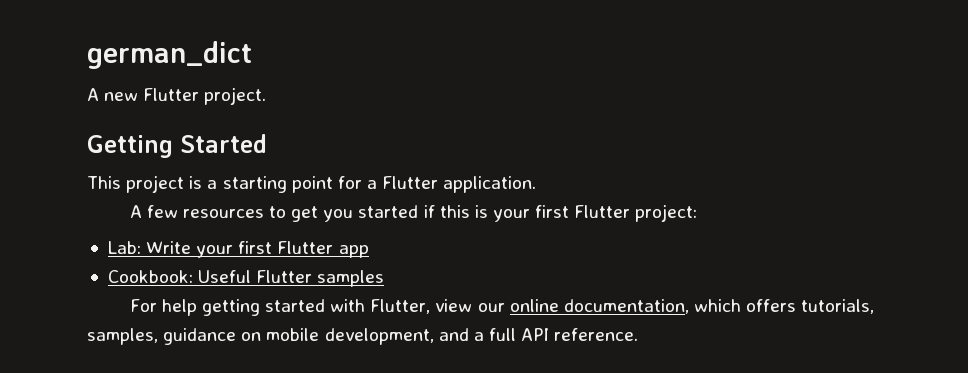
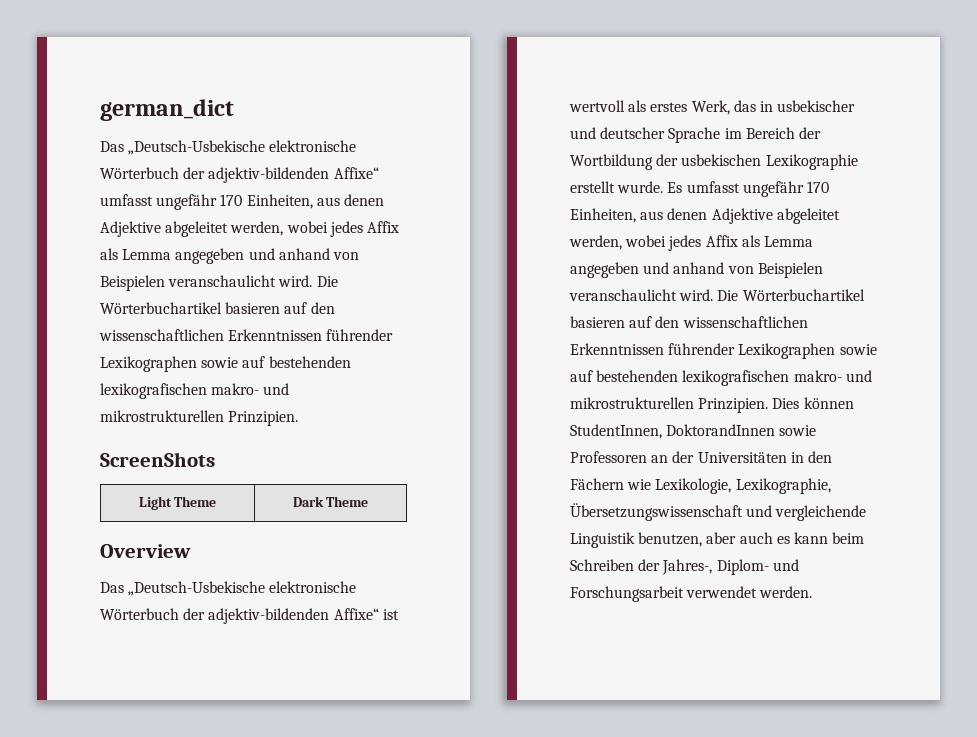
[87,87,267,105] [87,134,267,158] [87,175,537,193] [129,204,698,222] [107,241,369,258] [107,270,385,287] [129,299,875,316] [87,328,639,345] A new Flutter project. // Getting Started // This project is a starting point for a Flutter application. // A few resources to get you started if this is your first Flutter project: // Lab: Write your first Flutter app // Cookbook: Useful Flutter samples // For help getting started with Flutter, view our online documentation, which offers tutorials, samples, guidance on mobile development, and a full API reference. -> [100,140,357,155] [100,167,379,183] [100,194,384,210] [100,221,399,237] [100,248,359,264] [100,275,338,291] [100,302,335,314] [99,329,394,341] [100,356,351,372] [100,383,290,399] [100,410,299,426] [100,452,215,467] [138,496,217,510] [292,496,369,507] [100,544,191,558] [100,581,357,596] [100,608,399,624] [569,100,856,115] [570,127,821,143] [570,154,858,170] [570,181,829,197] [570,208,840,224] [569,235,813,251] [570,262,823,278] [569,289,865,301] [570,316,808,328] [570,343,877,359] [570,370,872,386] [570,397,854,413] [570,424,817,439] [570,451,832,463] [570,478,831,494] [570,503,867,521] [570,532,865,548] [570,559,799,575] [570,586,813,602] Das „Deutsch-Usbekische elektronische Wörterbuch der adjektiv-bildenden Affixe“ umfasst ungefähr 170 Einheiten, aus denen Adjektive abgeleitet werden, wobei jedes Affix als Lemma angegeben und anhand von Beispielen veranschaulicht wird. Die Wörterbuchartikel basieren auf den wissenschaftlichen Erkenntnissen führender Lexikographen sowie auf bestehenden lexikografischen makro- und mikrostrukturellen Prinzipien. // ScreenShots // Light Theme | Dark Theme // Overview // Das „Deutsch-Usbekische elektronische Wörterbuch der adjektiv-bildenden Affixe“ ist wertvoll als erstes Werk, das in usbekischer und deutscher Sprache im Bereich der Wortbildung der usbekischen Lexikographie erstellt wurde. Es umfasst ungefähr 170 Einheiten, aus denen Adjektive abgeleitet werden, wobei jedes Affix als Lemma angegeben und anhand von Beispielen veranschaulicht wird. Die Wörterbuchartikel basieren auf den wissenschaftlichen Erkenntnissen führender Lexikographen sowie auf bestehenden lexikografischen makro- und mikrostrukturellen Prinzipien. Dies können StudentInnen, DoktorandInnen sowie Professoren an der Universitäten in den Fächern wie Lexikologie, Lexikographie, Übersetzungswissenschaft und vergleichende Linguistik benutzen, aber auch es kann beim Schreiben der Jahres-, Diplom- und Forschungsarbeit verwendet werden.

